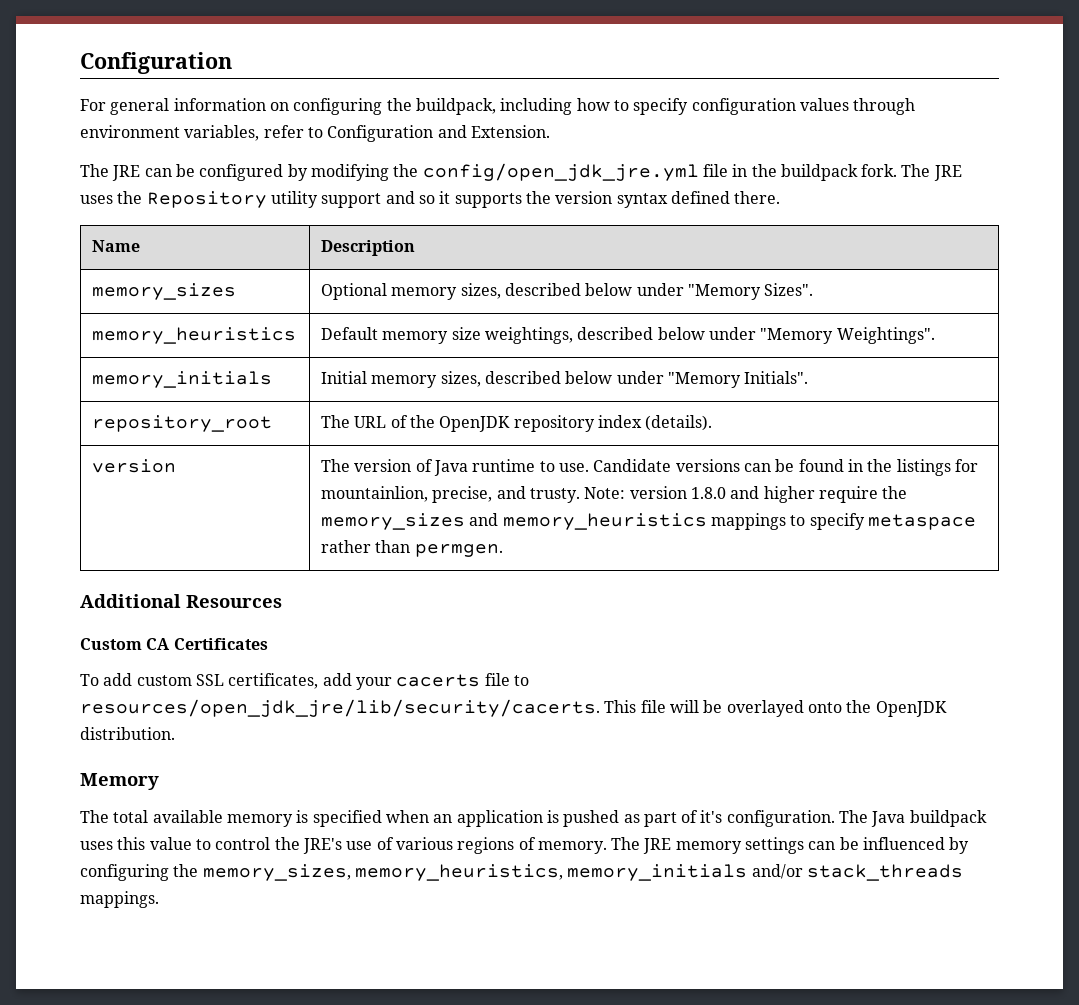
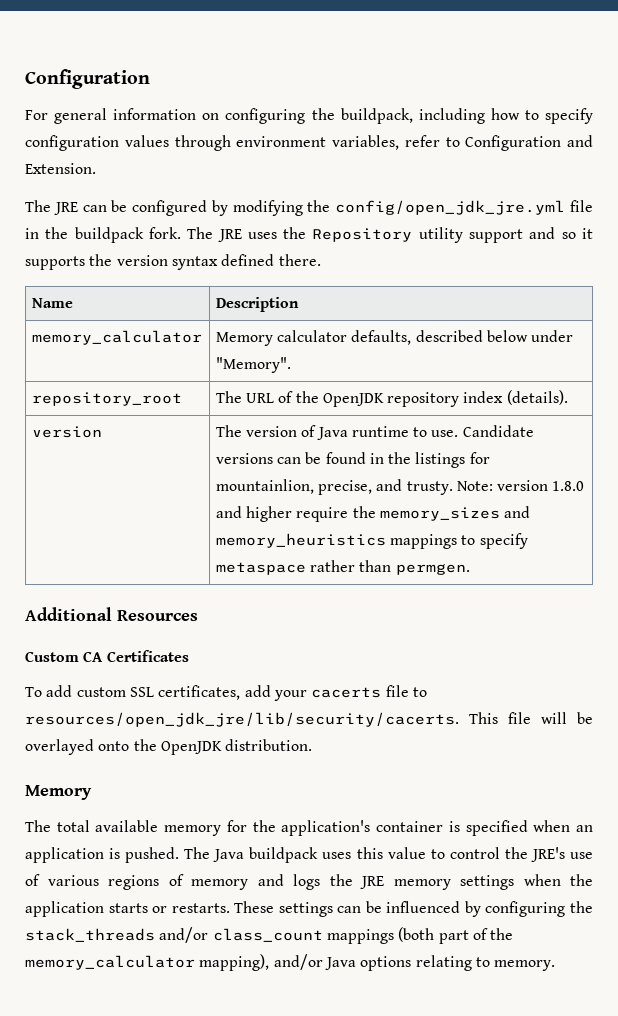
[92,283,237,300] [321,283,814,300] [92,327,297,344] [321,327,935,344] [92,371,273,388] [321,371,809,388] memory_sizes | Optional memory sizes, described below under "Memory Sizes". // memory_heuristics | Default memory size weightings, described below under "Memory Weightings". // memory_initials | Initial memory sizes, described below under "Memory Initials". -> [31,330,202,345] [215,330,574,346] [215,357,291,373] memory_calculator | Memory calculator defaults, described below under "Memory".
(293, 820) none -> [226,820,444,836] for the application's container
[563,810,835,827] pushed as part of it's configuration. -> [125,847,180,863] pushed.
[537,837,742,854] memory. The JRE memory -> [191,874,593,890] [25,901,275,917] memory and logs the JRE memory settings when the application starts or restarts. These
[202,864,963,881] [80,891,159,908] memory_sizes, memory_heuristics, memory_initials and/or stack_threads mappings. -> [25,927,514,944] [25,954,556,971] stack_threads and/or class_count mappings (both part of the memory_calculator mapping), and/or Java options relating to memory.

